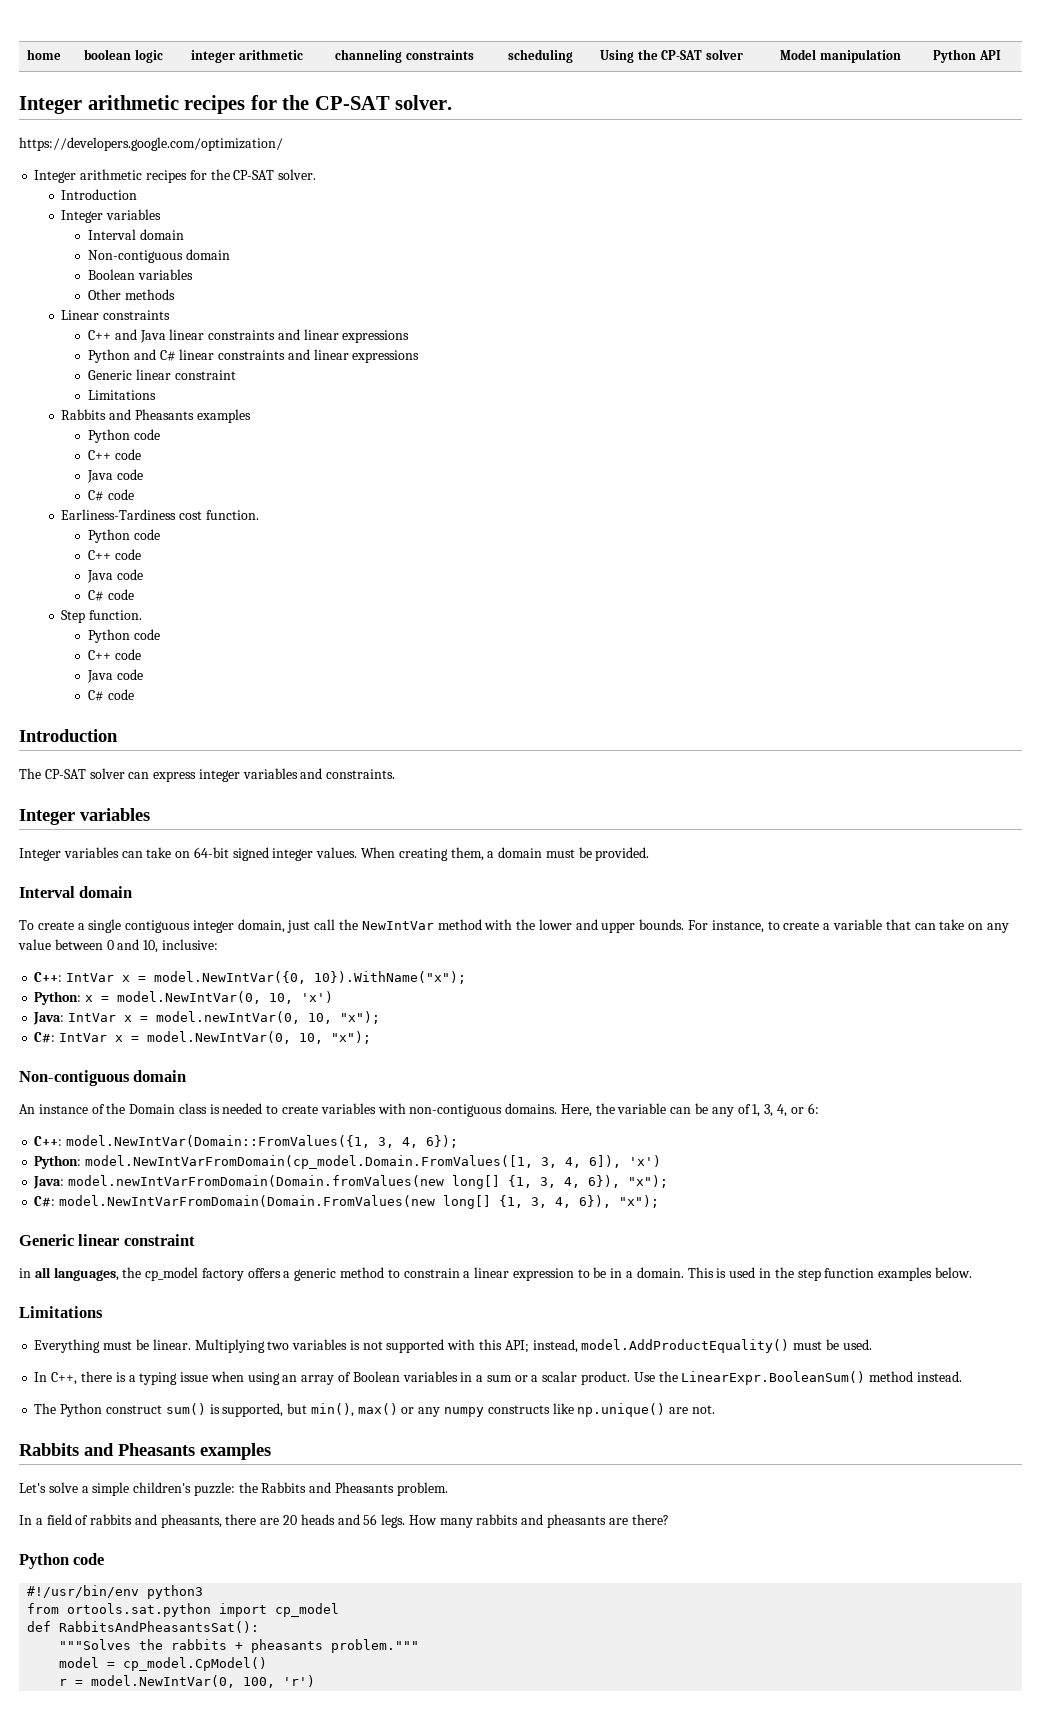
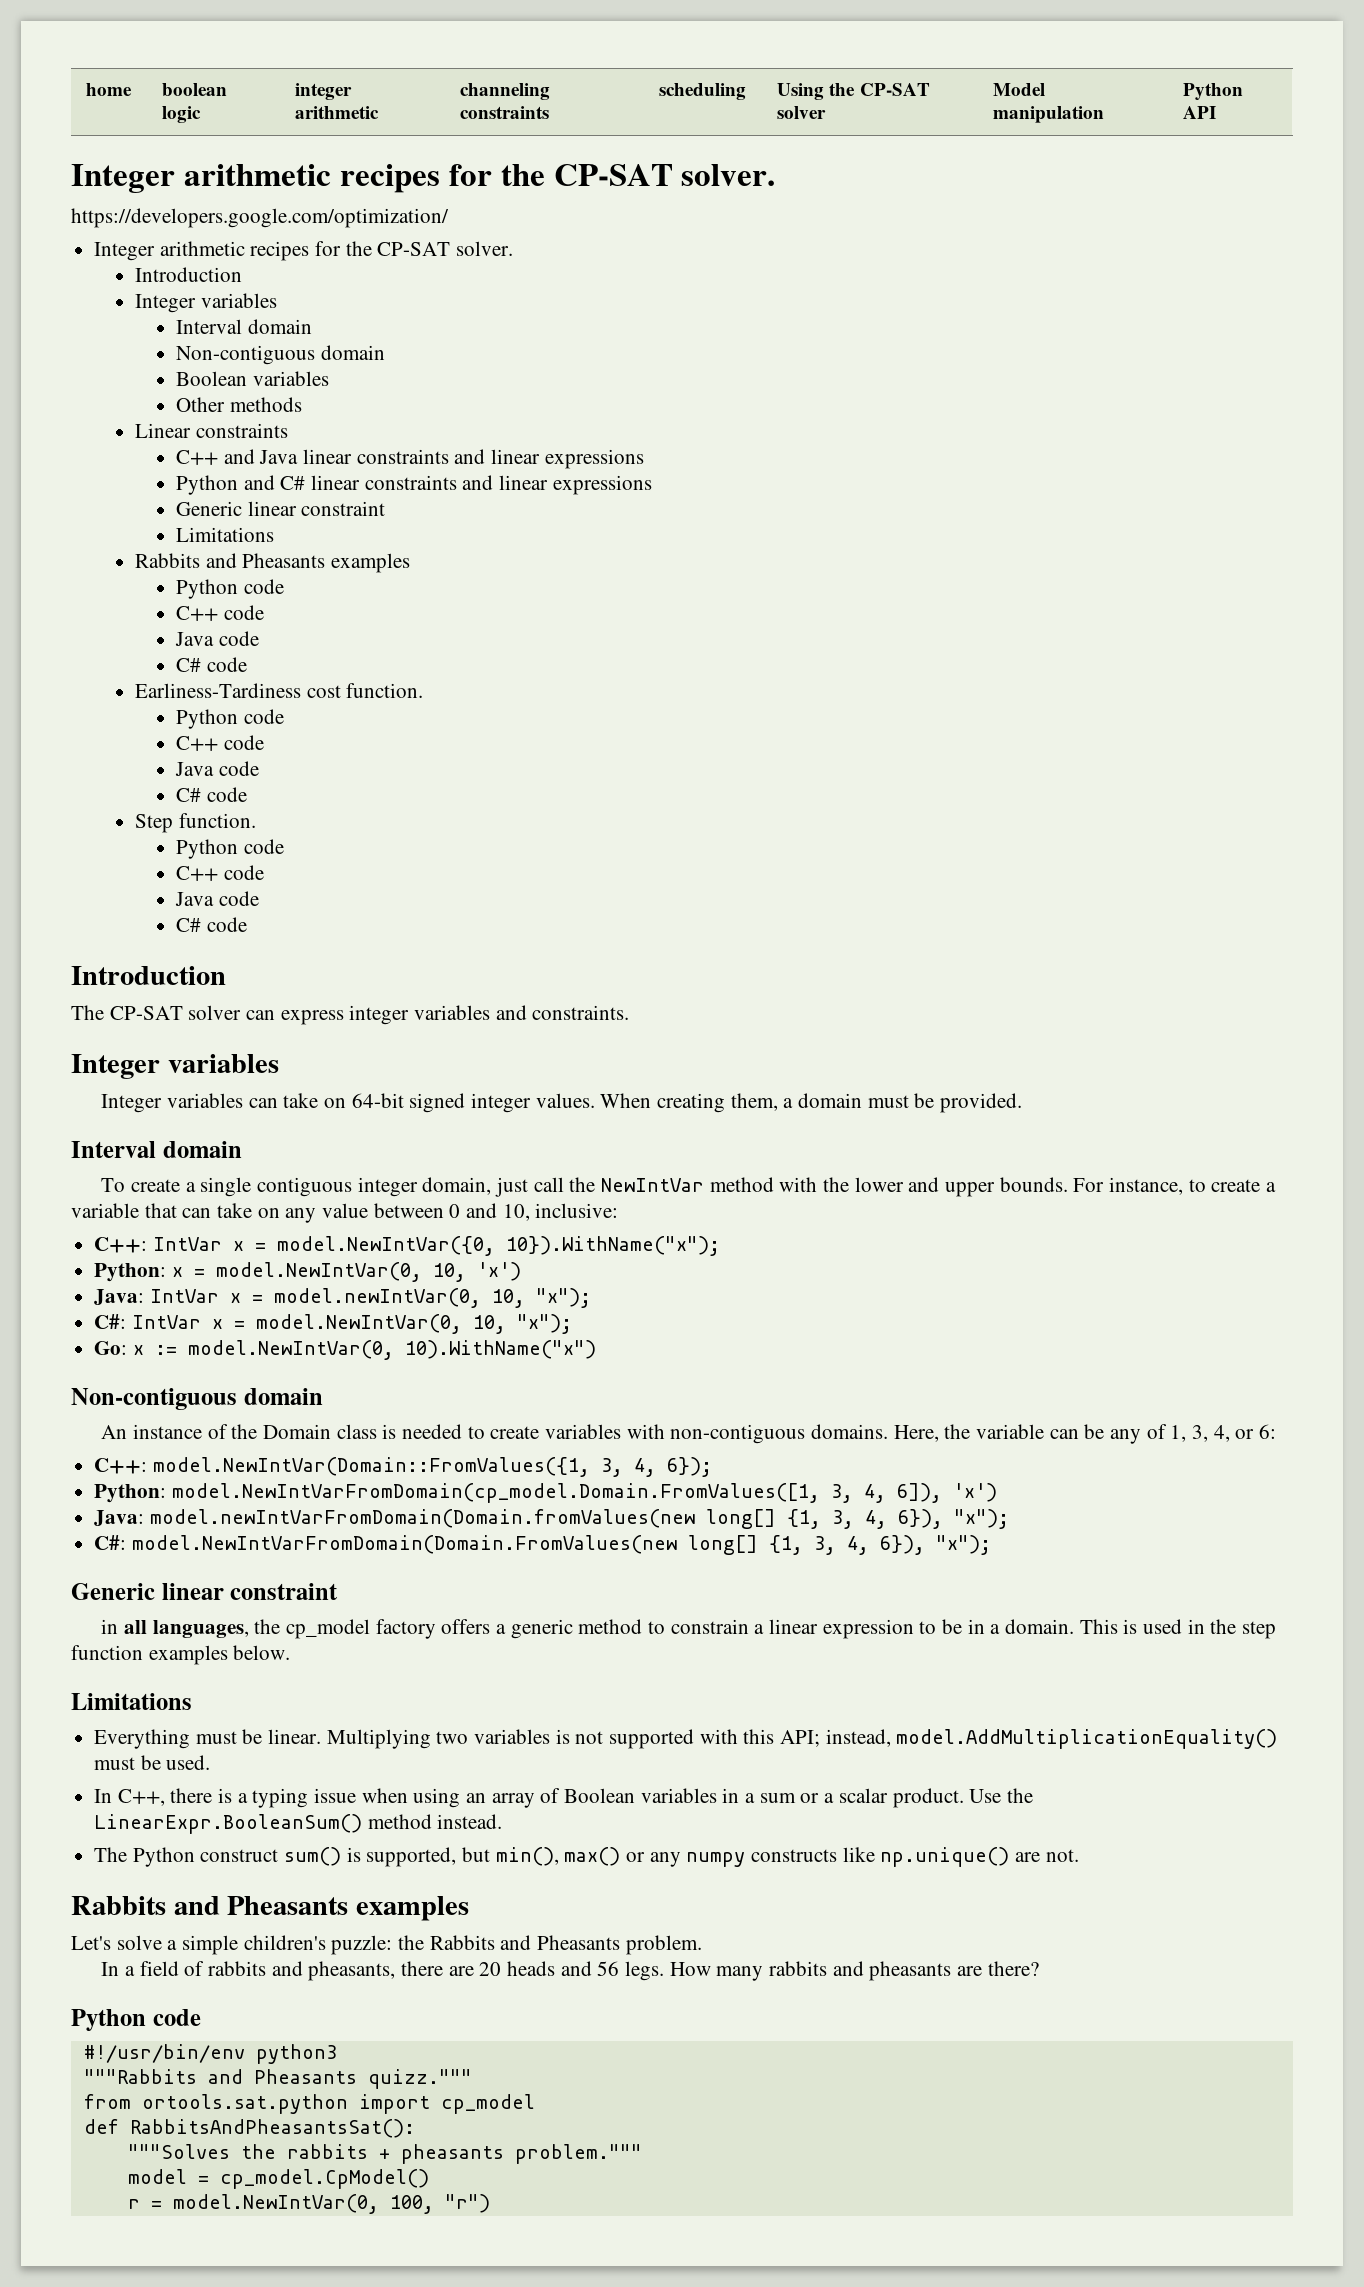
(372, 1037) none -> [94,1340,596,1360] // Go: x := model.NewIntVar(0, 10).WithName("x")
[581,1339,790,1353] model.AddProductEquality() -> [896,1729,1278,1749] model.AddMultiplicationEquality()
(204, 1592) none -> [83,2069,472,2089] // """Rabbits and Pheasants quizz."""
[283,1675,316,1687] 'r') -> [444,2194,490,2213] "r")

